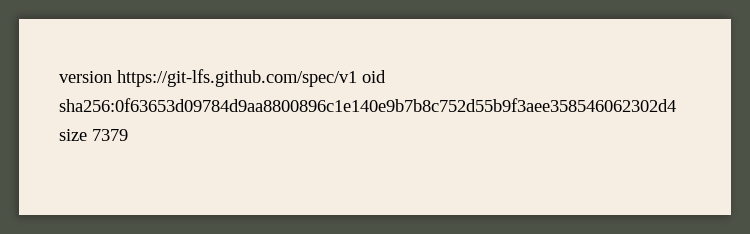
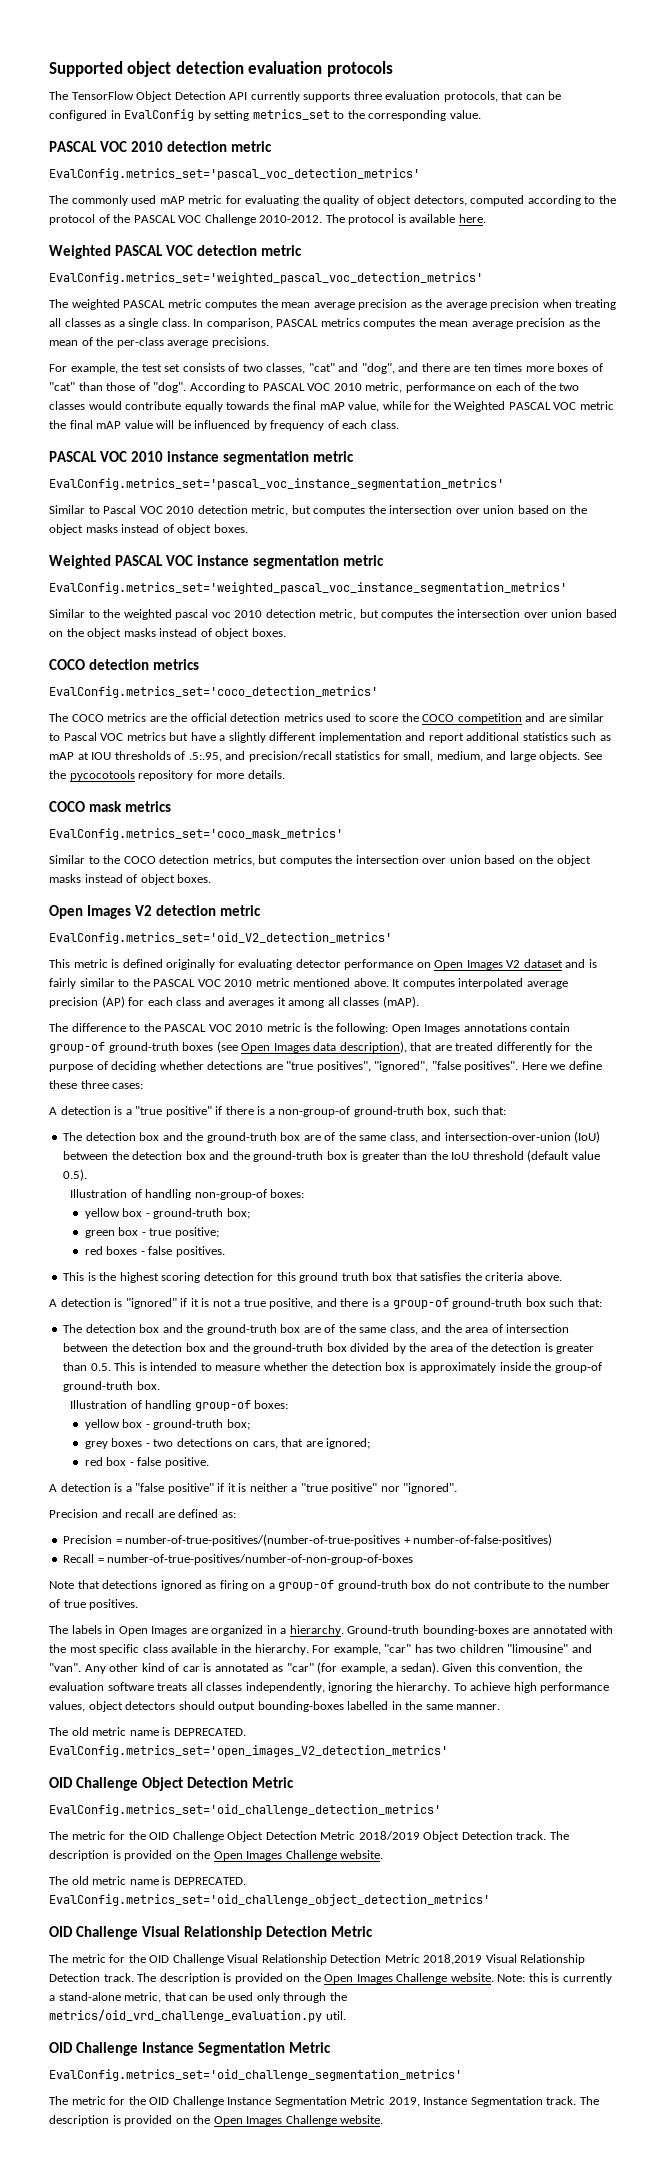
[59,69,386,87] [59,98,676,112] [59,129,128,141] version https://git-lfs.github.com/spec/v1 oid sha256:0f63653d09784d9aa8800896c1e140e9b7b8c752d55b9f3aee358546062302d4 size 7379 -> [49,61,393,77] [49,91,562,102] [49,109,481,121] [49,141,273,152] [49,168,420,180] [49,195,616,206] [49,214,486,225] [49,245,303,259] [49,272,483,284] [49,299,617,310] [49,318,601,329] [49,337,269,348] [49,363,603,374] [49,382,580,393] [49,401,614,412] [49,420,399,431] [49,451,355,465] [49,478,504,490] [49,505,587,516] [49,524,248,535] [49,555,385,569] [49,582,567,594] [49,609,617,620] [49,628,286,639] [49,659,200,670] [49,686,378,698] [49,713,605,724] [49,732,611,743] [49,751,602,762] [49,770,285,781] [49,801,172,812] [49,828,343,840] [49,855,591,866] [49,874,212,885] [49,905,262,919] [49,932,392,944] [49,959,597,970] [49,978,568,989] [49,996,419,1008] [49,1023,571,1034] [49,1041,592,1053] [49,1061,602,1072] [49,1080,144,1089] [49,1106,507,1117] [63,1131,601,1143] [63,1150,600,1162] [63,1169,88,1181] [70,1189,305,1200] [84,1208,250,1219] [84,1227,219,1238] [84,1246,225,1257] [63,1272,562,1283] [49,1298,602,1309] [63,1324,570,1335] [63,1343,595,1354] [63,1362,602,1373] [63,1381,160,1392] [70,1400,289,1411] [84,1419,250,1430] [84,1438,371,1449] [84,1457,209,1468] [49,1483,458,1494] [49,1509,236,1518] [63,1534,553,1546] [63,1554,414,1565] [49,1580,611,1591] [49,1599,139,1610] [49,1625,614,1636] [49,1644,592,1655] [49,1662,582,1674] [49,1682,610,1693] [49,1701,501,1712] [49,1727,246,1736] [49,1745,448,1757] [49,1777,295,1791] [49,1804,441,1816] [49,1831,569,1842] [49,1850,384,1861] [49,1876,246,1885] [49,1894,490,1906] [49,1926,374,1940] [49,1954,586,1965] [49,1973,612,1984] [49,1992,347,2003] [49,2009,346,2022] [49,2042,332,2056] [49,2069,462,2081] [49,2096,599,2107] [49,2115,384,2126] Supported object detection evaluation protocols // The TensorFlow Object Detection API currently supports three evaluation protocols, that can be configured in EvalConfig by setting metrics_set to the corresponding value. // PASCAL VOC 2010 detection metric // EvalConfig.metrics_set='pascal_voc_detection_metrics' // The commonly used mAP metric for evaluating the quality of object detectors, computed according to the protocol of the PASCAL VOC Challenge 2010-2012. The protocol is available here. // Weighted PASCAL VOC detection metric // EvalConfig.metrics_set='weighted_pascal_voc_detection_metrics' // The weighted PASCAL metric computes the mean average precision as the average precision when treating all classes as a single class. In comparison, PASCAL metrics computes the mean average precision as the mean of the per-class average precisions. // For example, the test set consists of two classes, "cat" and "dog", and there are ten times more boxes of "cat" than those of "dog". According to PASCAL VOC 2010 metric, performance on each of the two classes would contribute equally towards the final mAP value, while for the Weighted PASCAL VOC metric the final mAP value will be influenced by frequency of each class. // PASCAL VOC 2010 instance segmentation metric // EvalConfig.metrics_set='pascal_voc_instance_segmentation_metrics' // Similar to Pascal VOC 2010 detection metric, but computes the intersection over union based on the object masks instead of object boxes. // Weighted PASCAL VOC instance segmentation metric // EvalConfig.metrics_set='weighted_pascal_voc_instance_segmentation_metrics' // Similar to the weighted pascal voc 2010 detection metric, but computes the intersection over union based on the object masks instead of object boxes. // COCO detection metrics // EvalConfig.metrics_set='coco_detection_metrics' // The COCO metrics are the official detection metrics used to score the COCO competition and are similar to Pascal VOC metrics but have a slightly different implementation and report additional statistics such as mAP at IOU thresholds of .5:.95, and precision/recall statistics for small, medium, and large objects. See the pycocotools repository for more details. // COCO mask metrics // EvalConfig.metrics_set='coco_mask_metrics' // Similar to the COCO detection metrics, but computes the intersection over union based on the object masks instead of object boxes. // Open Images V2 detection metric // EvalConfig.metrics_set='oid_V2_detection_metrics' // This metric is defined originally for evaluating detector performance on Open Images V2 dataset and is fairly similar to the PASCAL VOC 2010 metric mentioned above. It computes interpolated average precision (AP) for each class and averages it among all classes (mAP). // The difference to the PASCAL VOC 2010 metric is the following: Open Images annotations contain group-of ground-truth boxes (see Open Images data description), that are treated differently for the purpose of deciding whether detections are "true positives", "ignored", "false positives". Here we define these three cases: // A detection is a "true positive" if there is a non-group-of ground-truth box, such that: // The detection box and the ground-truth box are of the same class, and intersection-over-union (IoU) between the detection box and the ground-truth box is greater than the IoU threshold (default value 0.5). // Illustration of handling non-group-of boxes: // yellow box - ground-truth box; // green box - true positive; // red boxes - false positives. // This is the highest scoring detection for this ground truth box that satisfies the criteria above. // A detection is "ignored" if it is not a true positive, and there is a group-of ground-truth box such that: // The detection box and the ground-truth box are of the same class, and the area of intersection between the detection box and the ground-truth box divided by the area of the detection is greater than 0.5. This is intended to measure whether the detection box is approximately inside the group-of ground-truth box. // Illustration of handling group-of boxes: // yellow box - ground-truth box; // grey boxes - two detections on cars, that are ignored; // red box - false positive. // A detection is a "false positive" if it is neither a "true positive" nor "ignored". // Precision and recall are defined as: // Precision = number-of-true-positives/(number-of-true-positives + number-of-false-positives) // Recall = number-of-true-positives/number-of-non-group-of-boxes // Note that detections ignored as firing on a group-of ground-truth box do not contribute to the number of true positives. // The labels in Open Images are organized in a hierarchy. Ground-truth bounding-boxes are annotated with the most specific class available in the hierarchy. For example, "car" has two children "limousine" and "van". Any other kind of car is annotated as "car" (for example, a sedan). Given this convention, the evaluation software treats all classes independently, ignoring the hierarchy. To achieve high performance values, object detectors should output bounding-boxes labelled in the same manner. // The old metric name is DEPRECATED. EvalConfig.metrics_set='open_images_V2_detection_metrics' // OID Challenge Object Detection Metric // EvalConfig.metrics_set='oid_challenge_detection_metrics' // The metric for the OID Challenge Object Detection Metric 2018/2019 Object Detection track. The description is provided on the Open Images Challenge website. // The old metric name is DEPRECATED. EvalConfig.metrics_set='oid_challenge_object_detection_metrics' // OID Challenge Visual Relationship Detection Metric // The metric for the OID Challenge Visual Relationship Detection Metric 2018,2019 Visual Relationship Detection track. The description is provided on the Open Images Challenge website. Note: this is currently a stand-alone metric, that can be used only through the metrics/oid_vrd_challenge_evaluation.py util. // OID Challenge Instance Segmentation Metric // EvalConfig.metrics_set='oid_challenge_segmentation_metrics' // The metric for the OID Challenge Instance Segmentation Metric 2019, Instance Segmentation track. The description is provided on the Open Images Challenge website.

